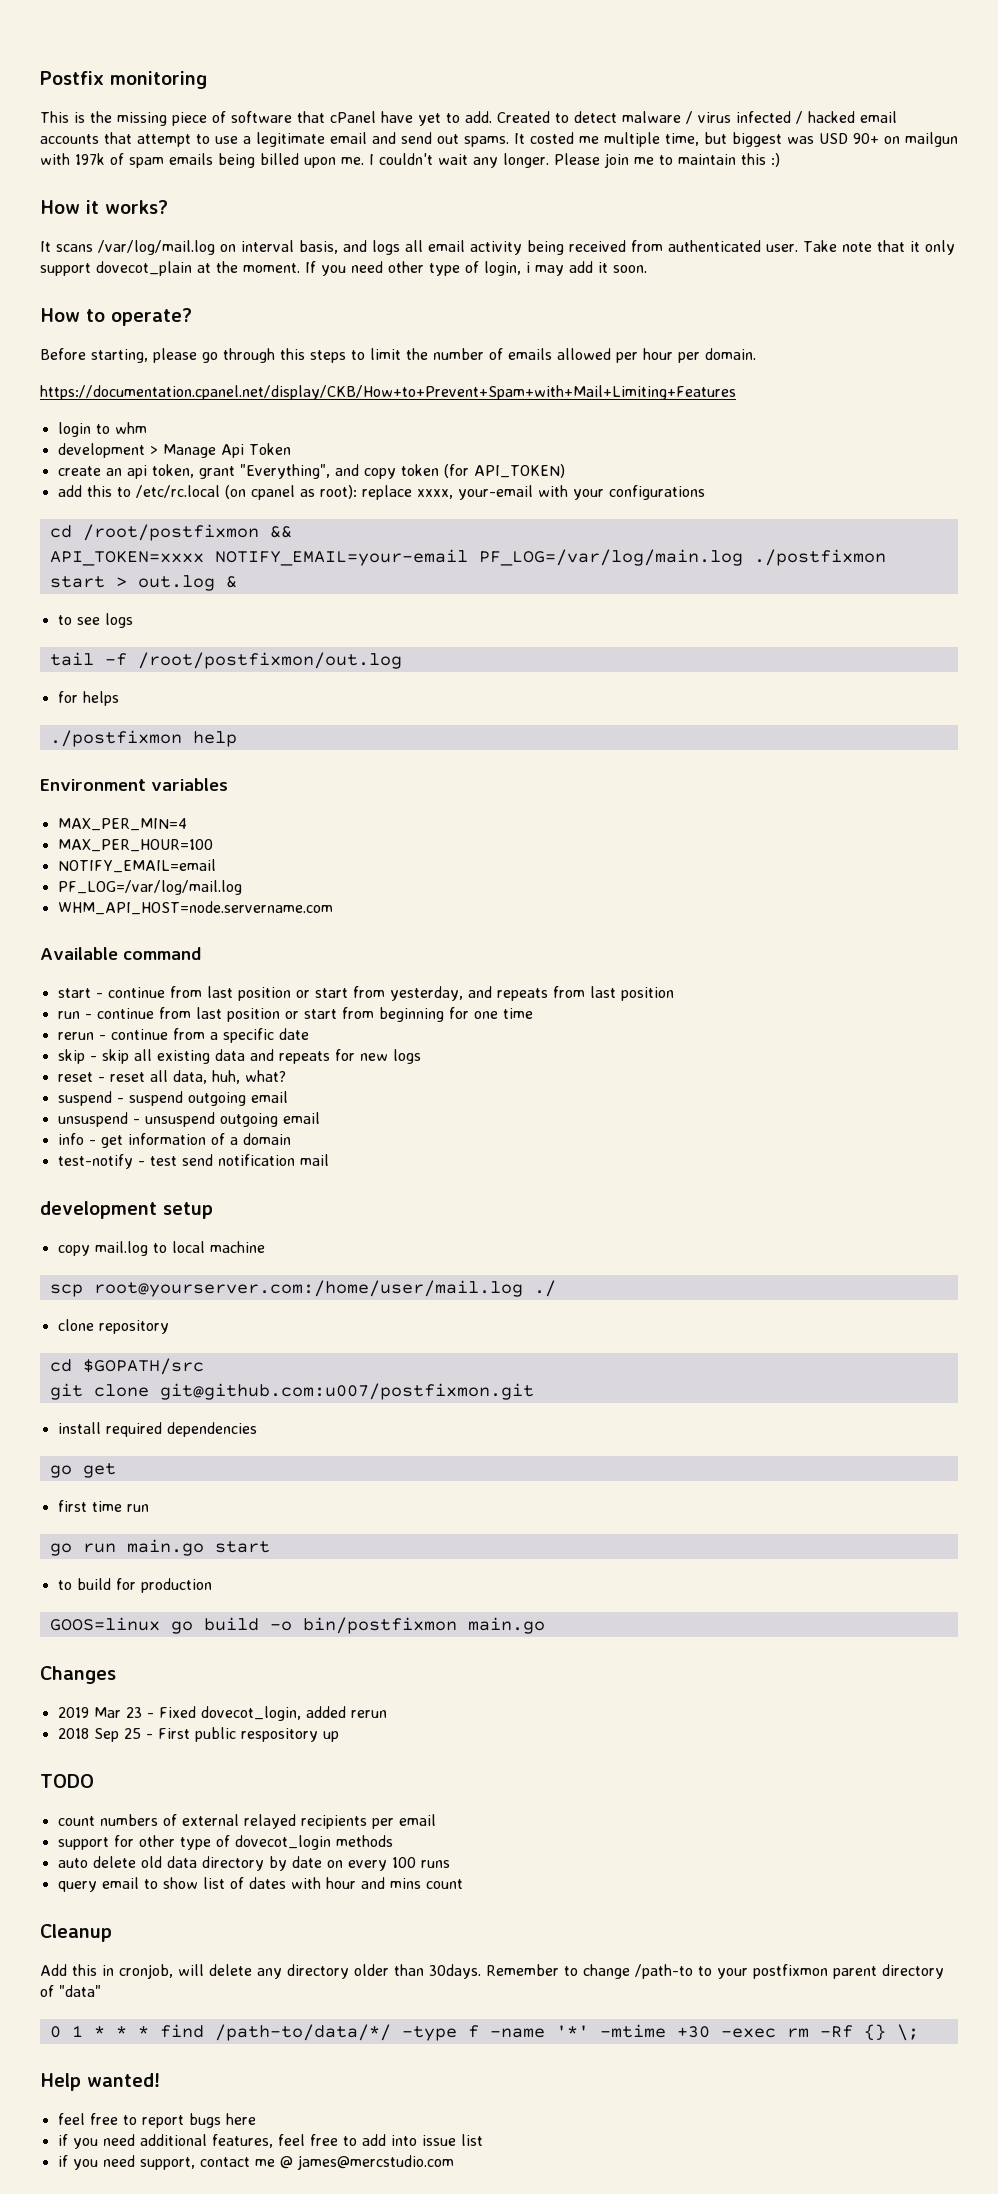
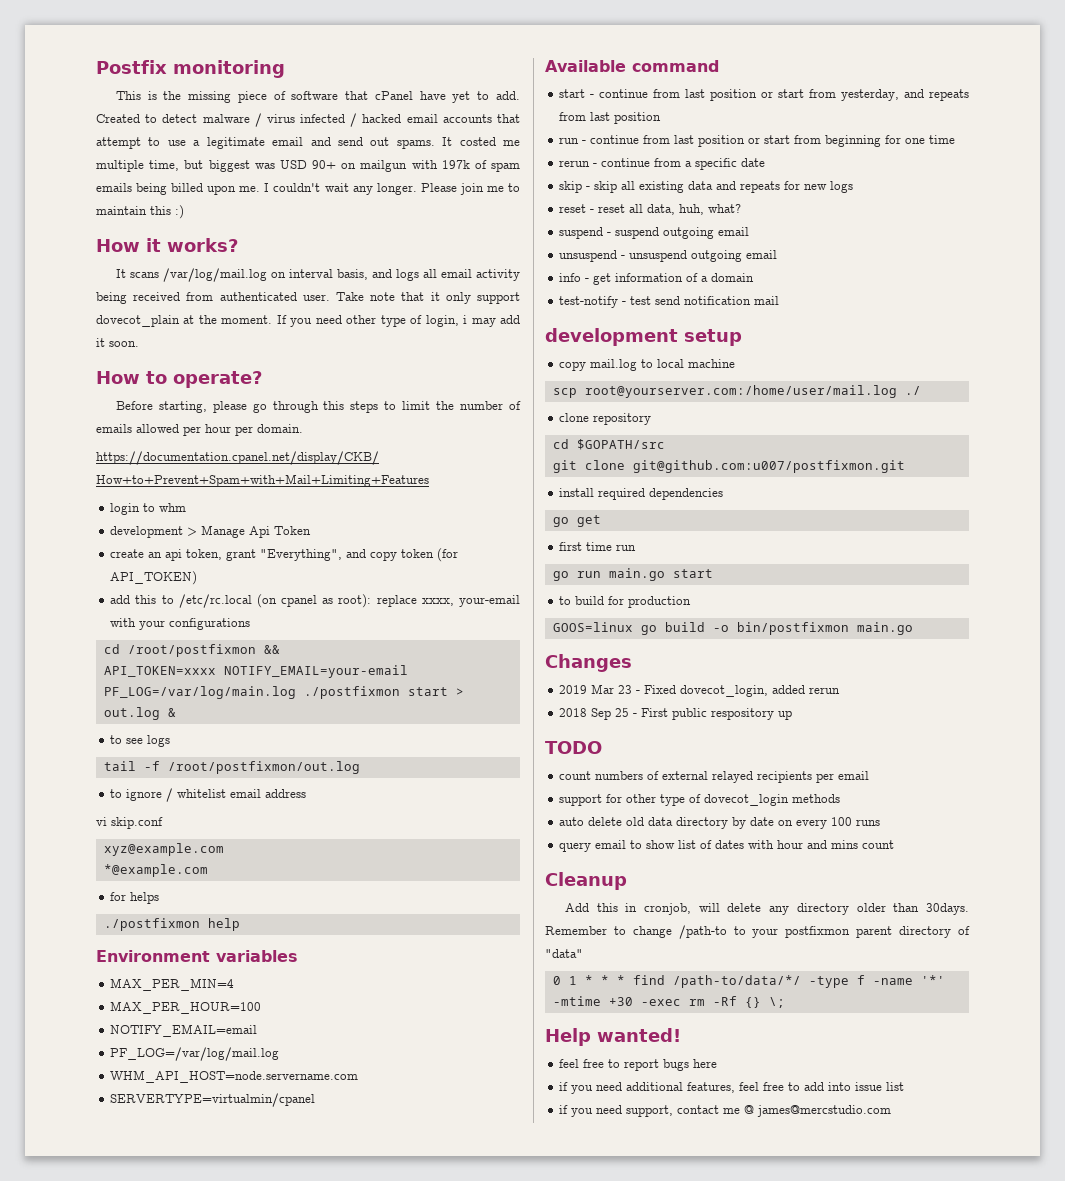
(402, 660) none -> [110,788,307,802] [96,817,163,829] [103,843,224,856] [103,864,208,877] // to ignore / whitelist email address // vi skip.conf // xyz@example.com // *@example.com
(333, 908) none -> [110,1093,316,1107] // SERVERTYPE=virtualmin/cpanel

